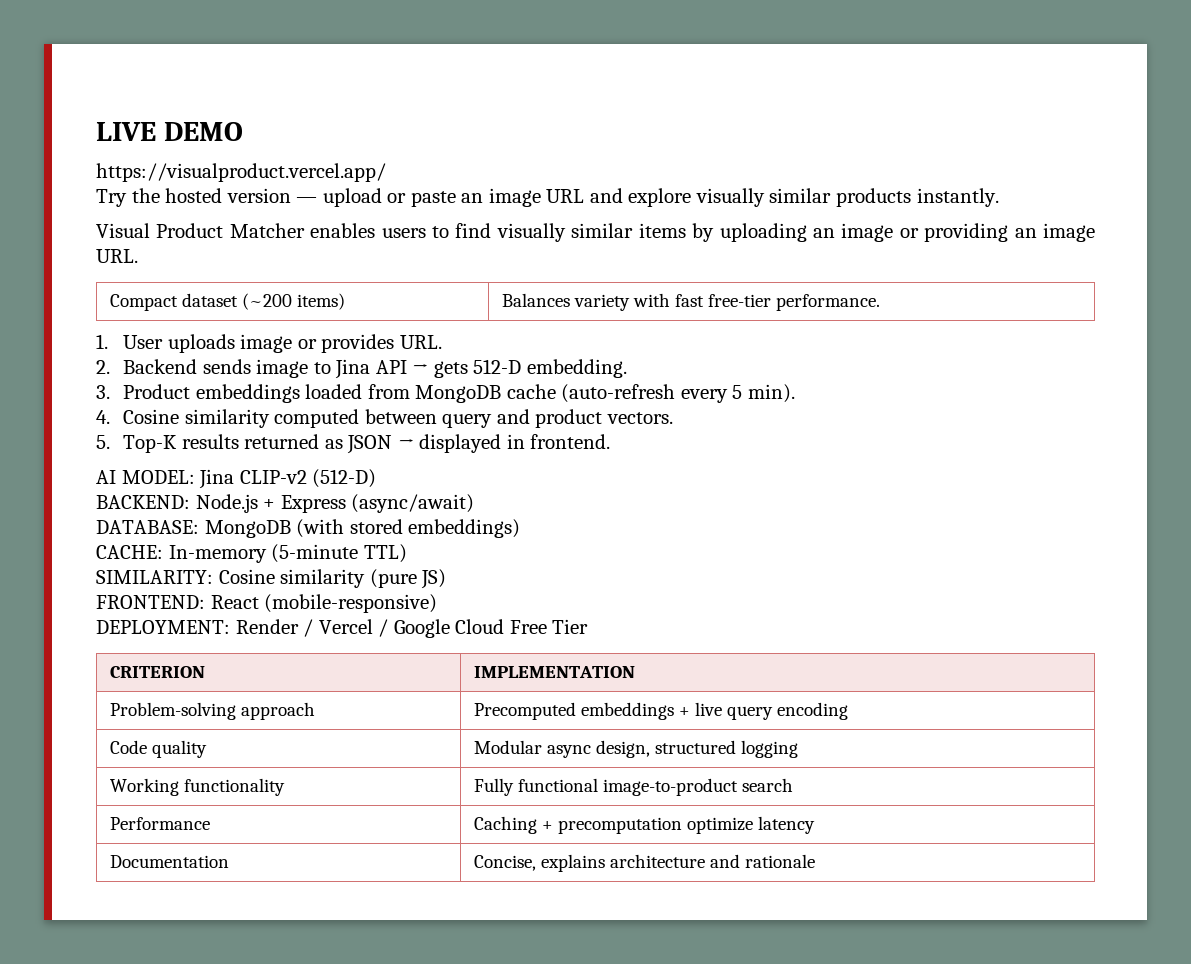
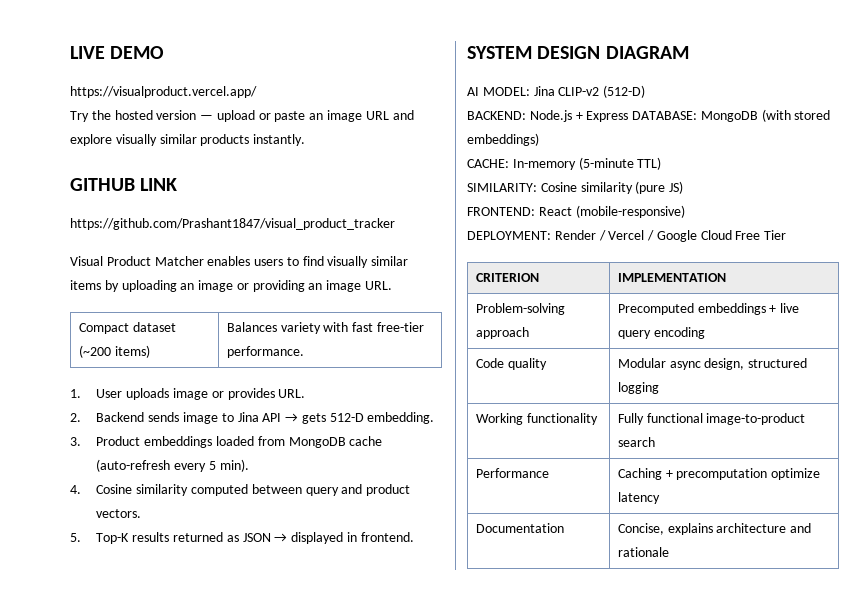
(999, 197) none -> [70,178,178,191] [70,218,395,230] // GITHUB LINK // https://github.com/Prashant1847/visual_product_tracker
(611, 441) none -> [467,46,689,59] // SYSTEM DESIGN DIAGRAM
[351,494,475,513] (async/await) // -> (629, 116) none

